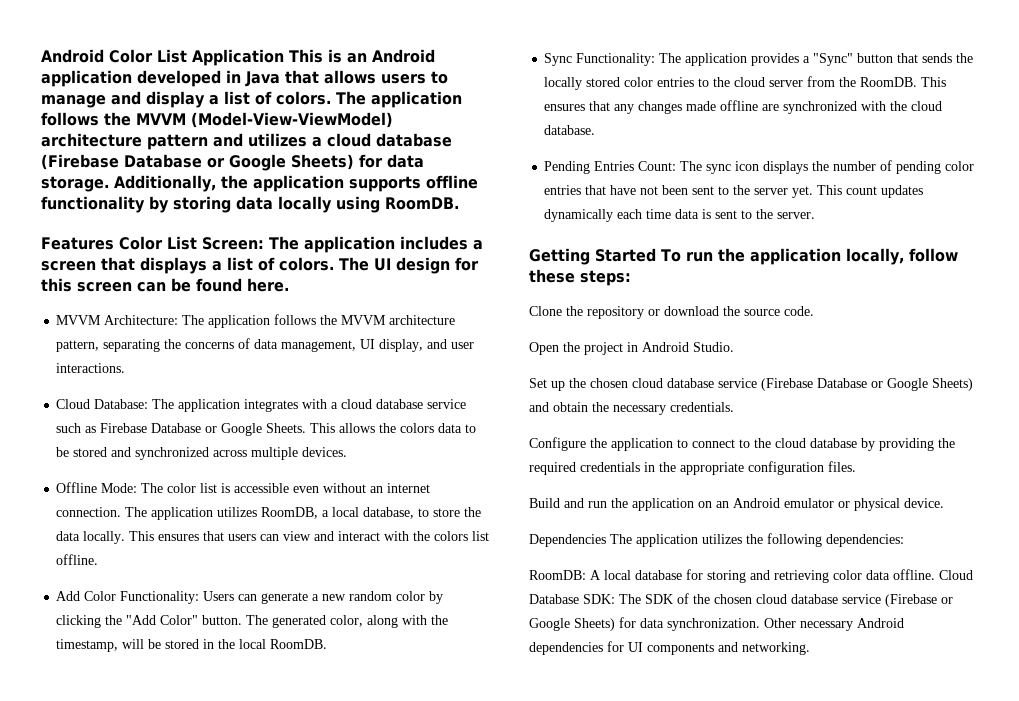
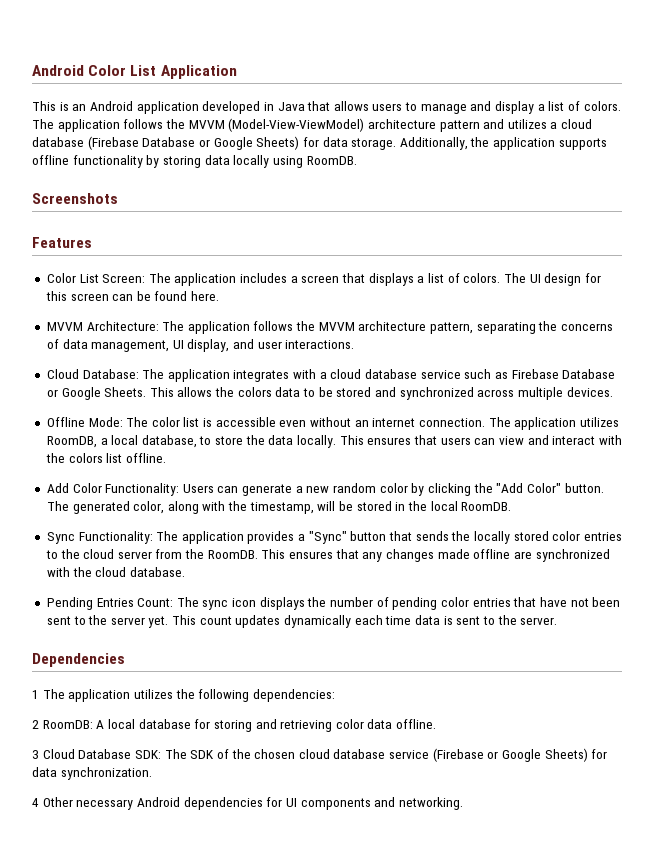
(284, 57) none -> (237, 72) //
(459, 203) none -> [32,193,118,204] // Screenshots
(114, 243) none -> (92, 242) //
[529,248,958,265] [529,269,631,286] [529,306,814,319] [529,342,734,355] [529,378,973,391] [529,402,734,415] [529,437,955,451] [529,461,856,475] [529,498,944,511] [529,534,606,547] Getting Started To run the application locally, follow these steps: // Clone the repository or download the source code. // Open the project in Android Studio. // Set up the chosen cloud database service (Firebase Database or Google Sheets) and obtain the necessary credentials. // Configure the application to connect to the cloud database by providing the required credentials in the appropriate configuration files. // Build and run the application on an Android emulator or physical device. // Dependencies -> [32,653,125,667] [32,690,39,699] Dependencies // 1
(904, 540) none -> [32,720,39,729] 2
(935, 574) none -> [32,750,39,759] // 3
(760, 624) none -> [32,798,39,807] // 4

